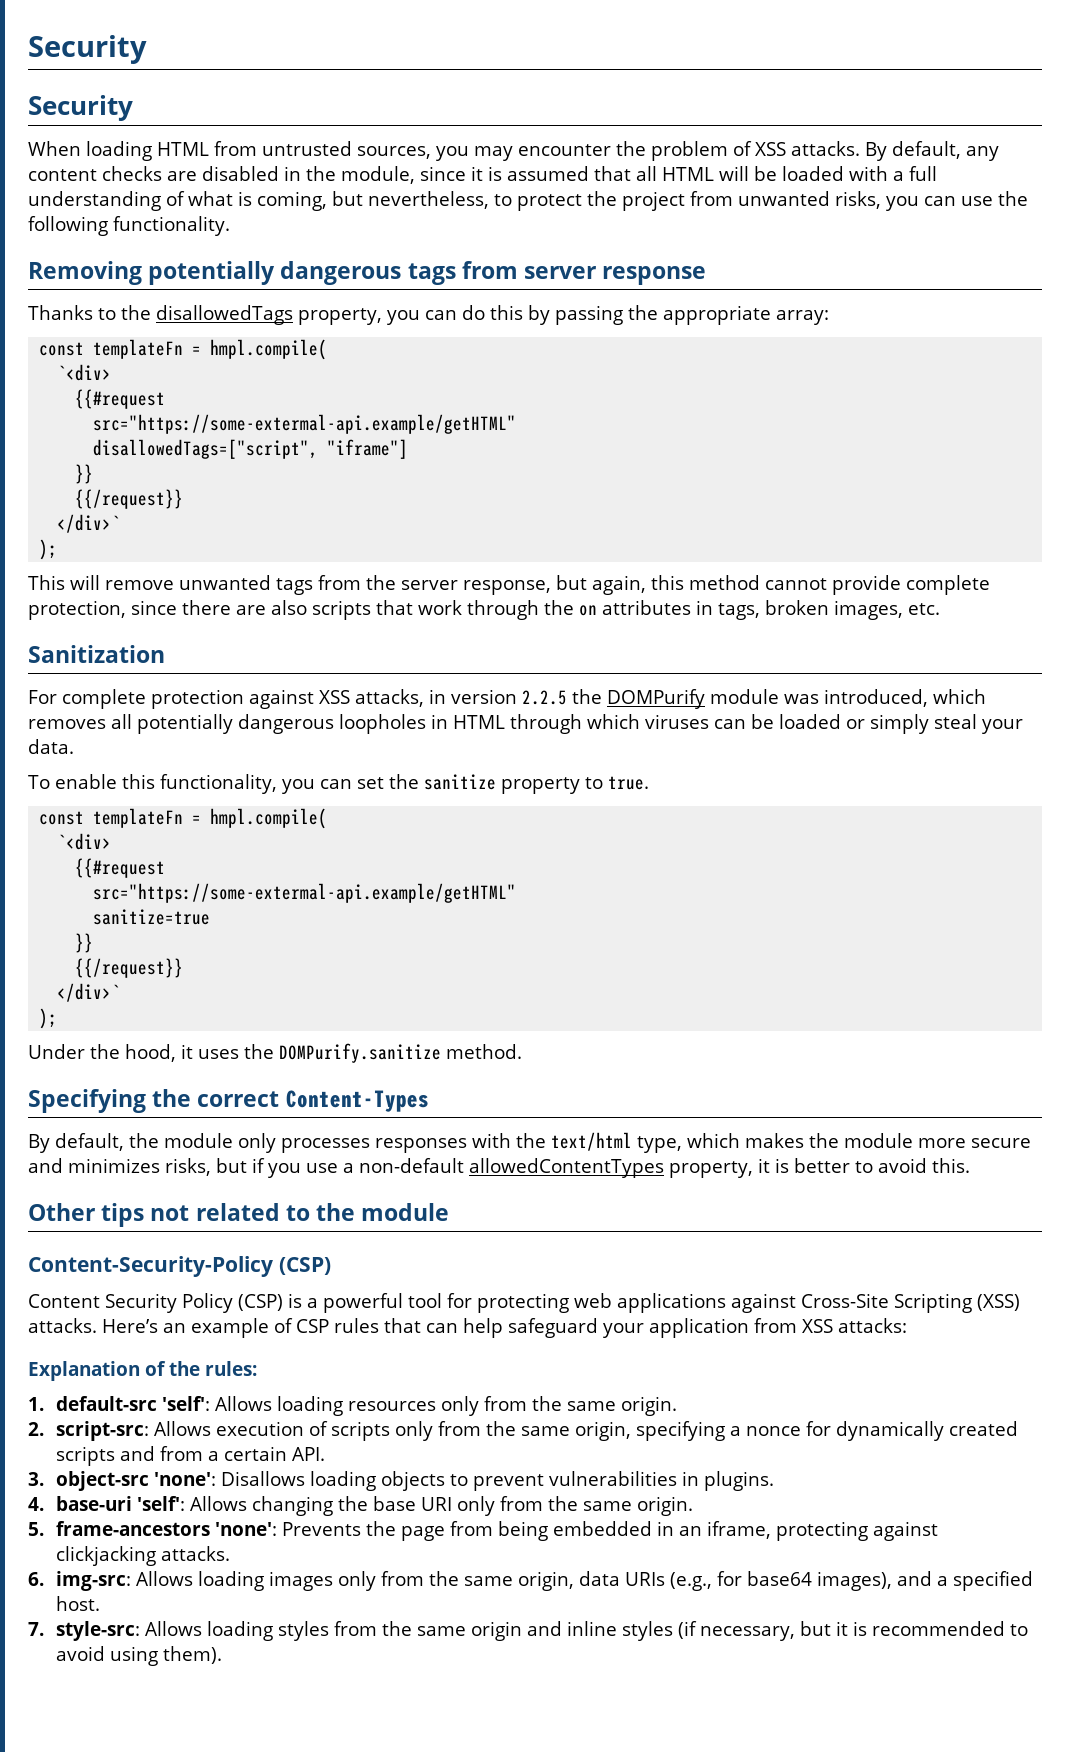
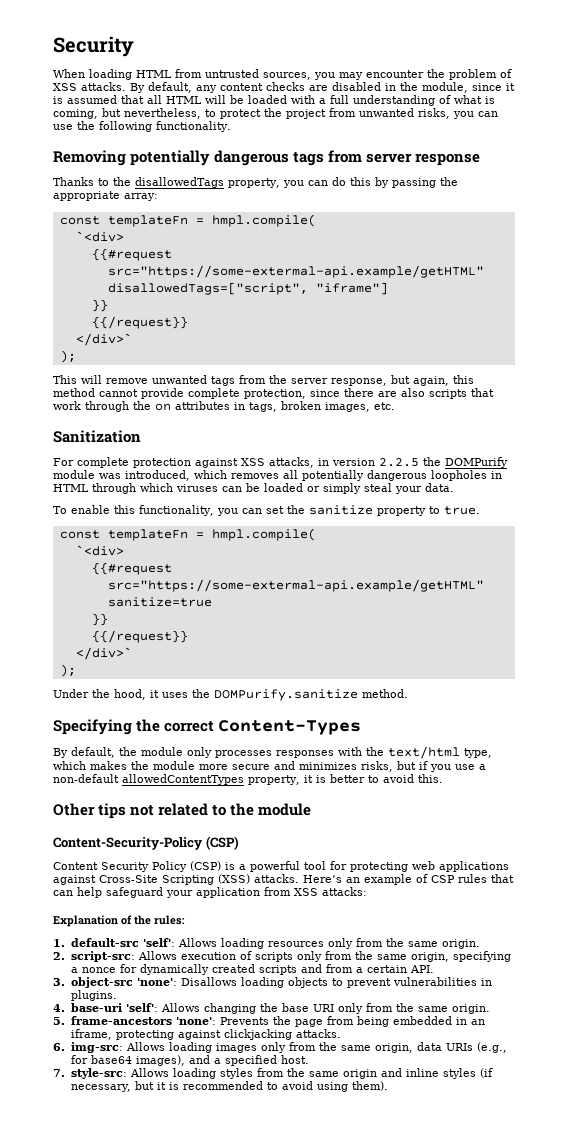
[28,35,147,64] [28,95,133,121] Security // Security -> [53,36,134,57] Security

